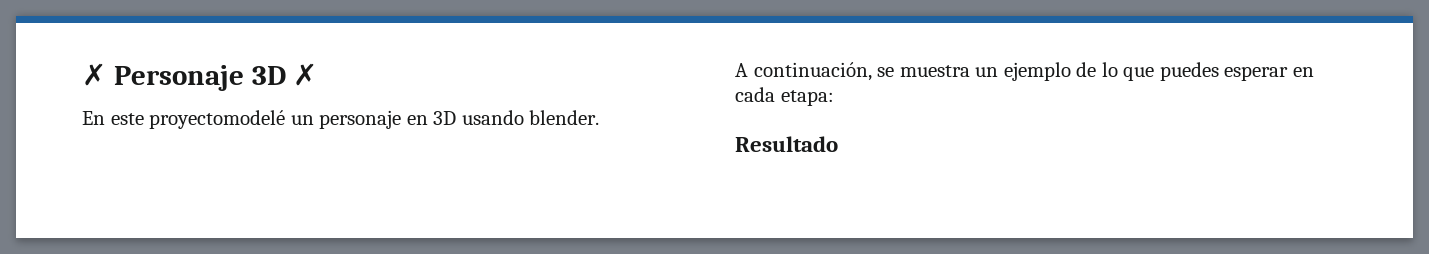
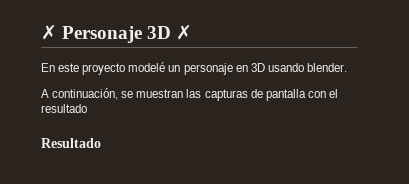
[149,110,286,129] proyectomodelé -> [82,62,166,75] proyecto modelé
[899,62,1314,81] [735,87,834,106] muestra un ejemplo de lo que puedes esperar en cada etapa: -> [136,89,338,101] [41,104,87,113] muestran las capturas de pantalla con el resultado

